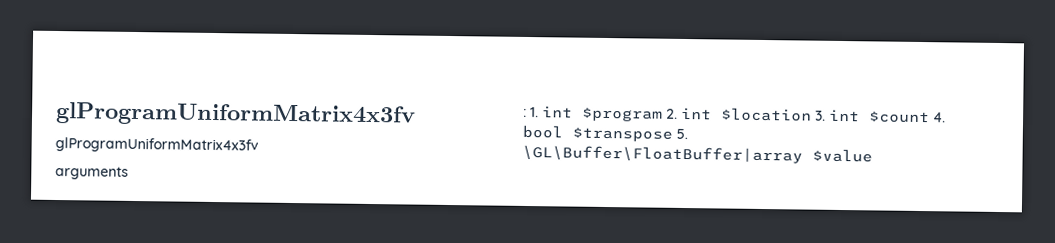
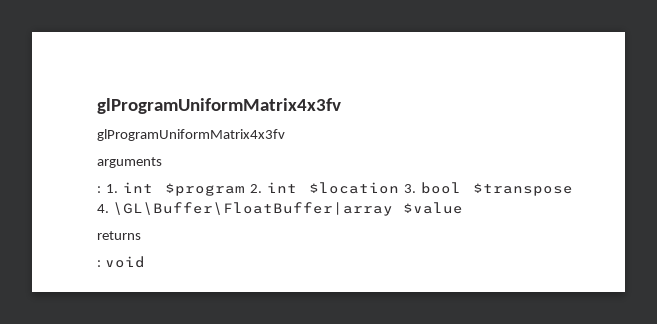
[829,109,946,124] int $count 4. -> (416, 188) none
[676,128,688,140] 5. -> [97,204,109,213] 4.
(873, 155) none -> [97,231,141,240] [97,256,145,268] // returns // : void

